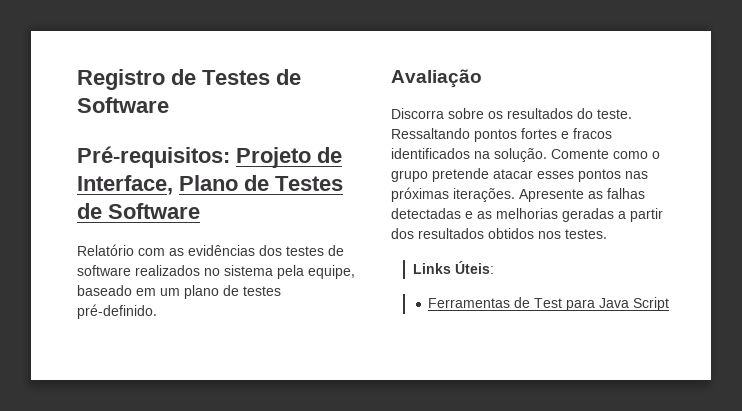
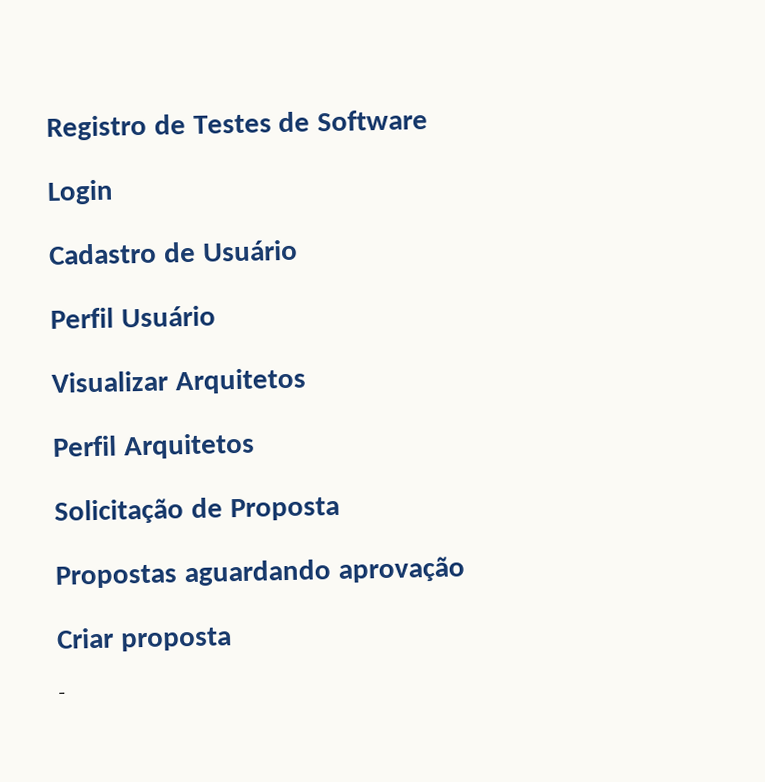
[77,146,342,168] [77,175,343,195] [77,203,200,219] [77,244,344,256] [77,265,355,279] [77,285,281,299] [77,304,157,319] [391,69,482,88] [391,108,632,119] [391,128,612,142] [391,148,660,162] [391,168,648,182] [391,187,645,202] [391,208,663,222] [391,228,607,239] [413,261,495,274] [428,297,670,311] Pré-requisitos: Projeto de Interface, Plano de Testes de Software // Relatório com as evidências dos testes de software realizados no sistema pela equipe, baseado em um plano de testes pré-definido. // Avaliação // Discorra sobre os resultados do teste. Ressaltando pontos fortes e fracos identificados na solução. Comente como o grupo pretende atacar esses pontos nas próximas iterações. Apresente as falhas detectadas e as melhorias geradas a partir dos resultados obtidos nos testes. // Links Úteis: // Ferramentas de Test para Java Script -> [47,179,114,205] [48,239,298,265] [50,305,216,329] [51,367,306,395] [52,432,255,460] [54,496,340,525] [55,556,465,589] [56,627,232,652] [58,692,66,700] Login // Cadastro de Usuário // Perfil Usuário // Visualizar Arquitetos // Perfil Arquitetos // Solicitação de Proposta // Propostas aguardando aprovação // Criar proposta // -

